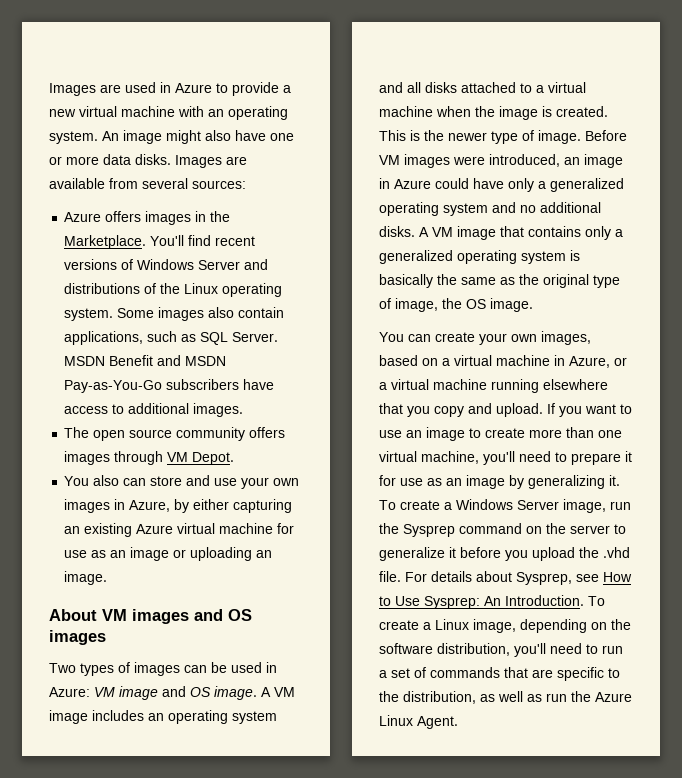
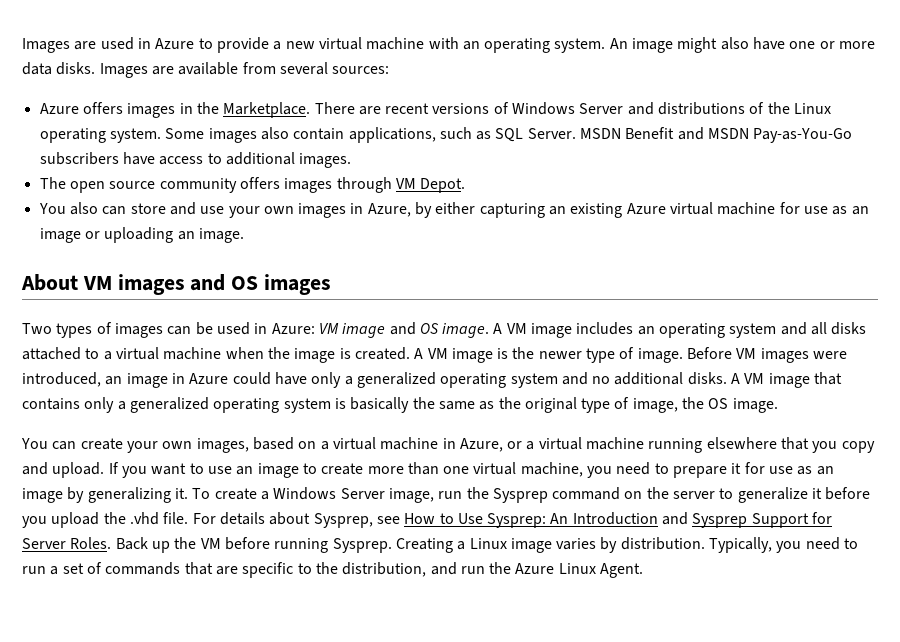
[150,235,212,246] You'll find -> [314,102,381,115] There are
[379,130,406,141] This -> [414,348,493,363] A VM image
[483,451,515,465] you'll -> [587,466,613,478] you
[505,595,605,606] [379,619,631,633] [379,643,546,657] Introduction. To create a Linux image, depending on the software distribution, you'll -> [572,512,833,528] [22,537,802,553] Introduction and Sysprep Support for Server Roles. Back up the VM before running Sysprep. Creating a Linux image varies by distribution. Typically, you
[480,691,542,702] as well as -> [430,562,457,575] and

